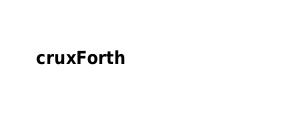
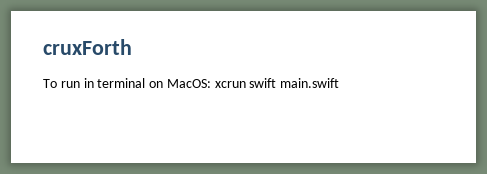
(126, 57) none -> [43,78,340,88] // To run in terminal on MacOS: xcrun swift main.swift

